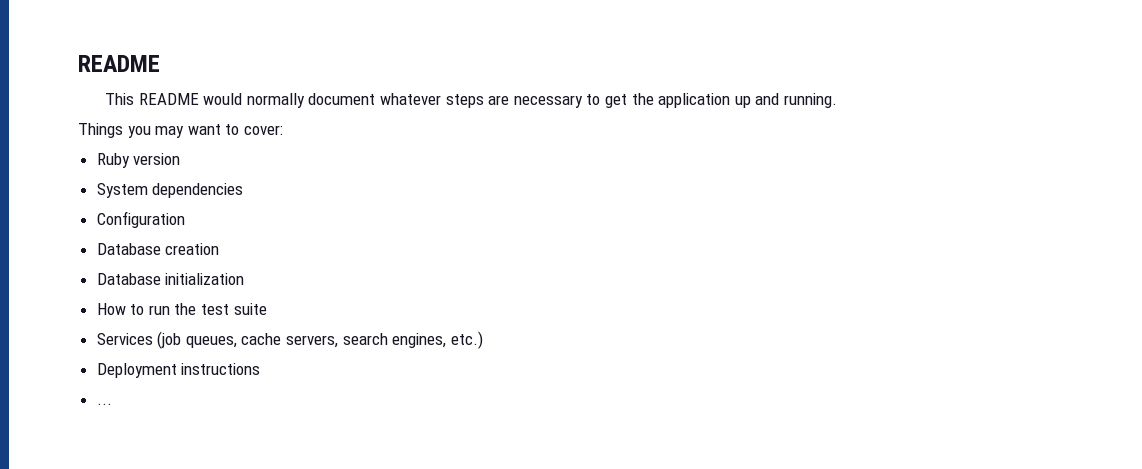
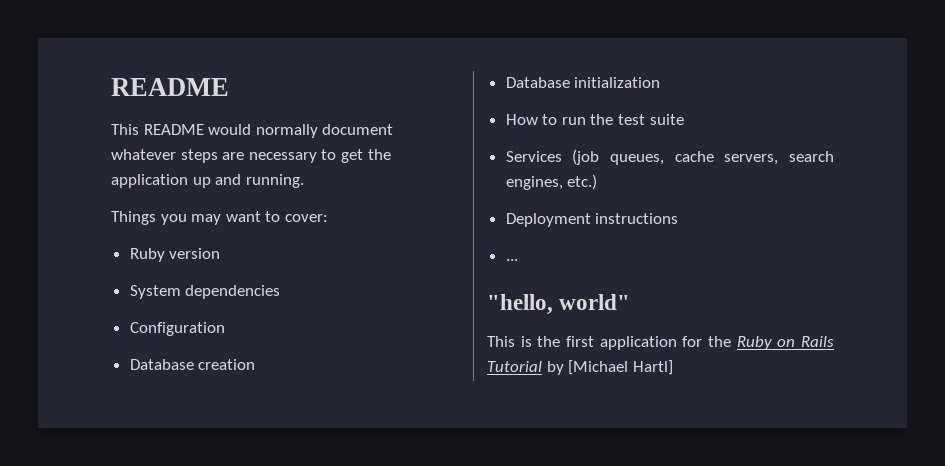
(112, 404) none -> [487,294,631,315] [487,336,834,350] [487,360,673,375] // "hello, world" // This is the first application for the Ruby on Rails Tutorial by [Michael Hartl]

